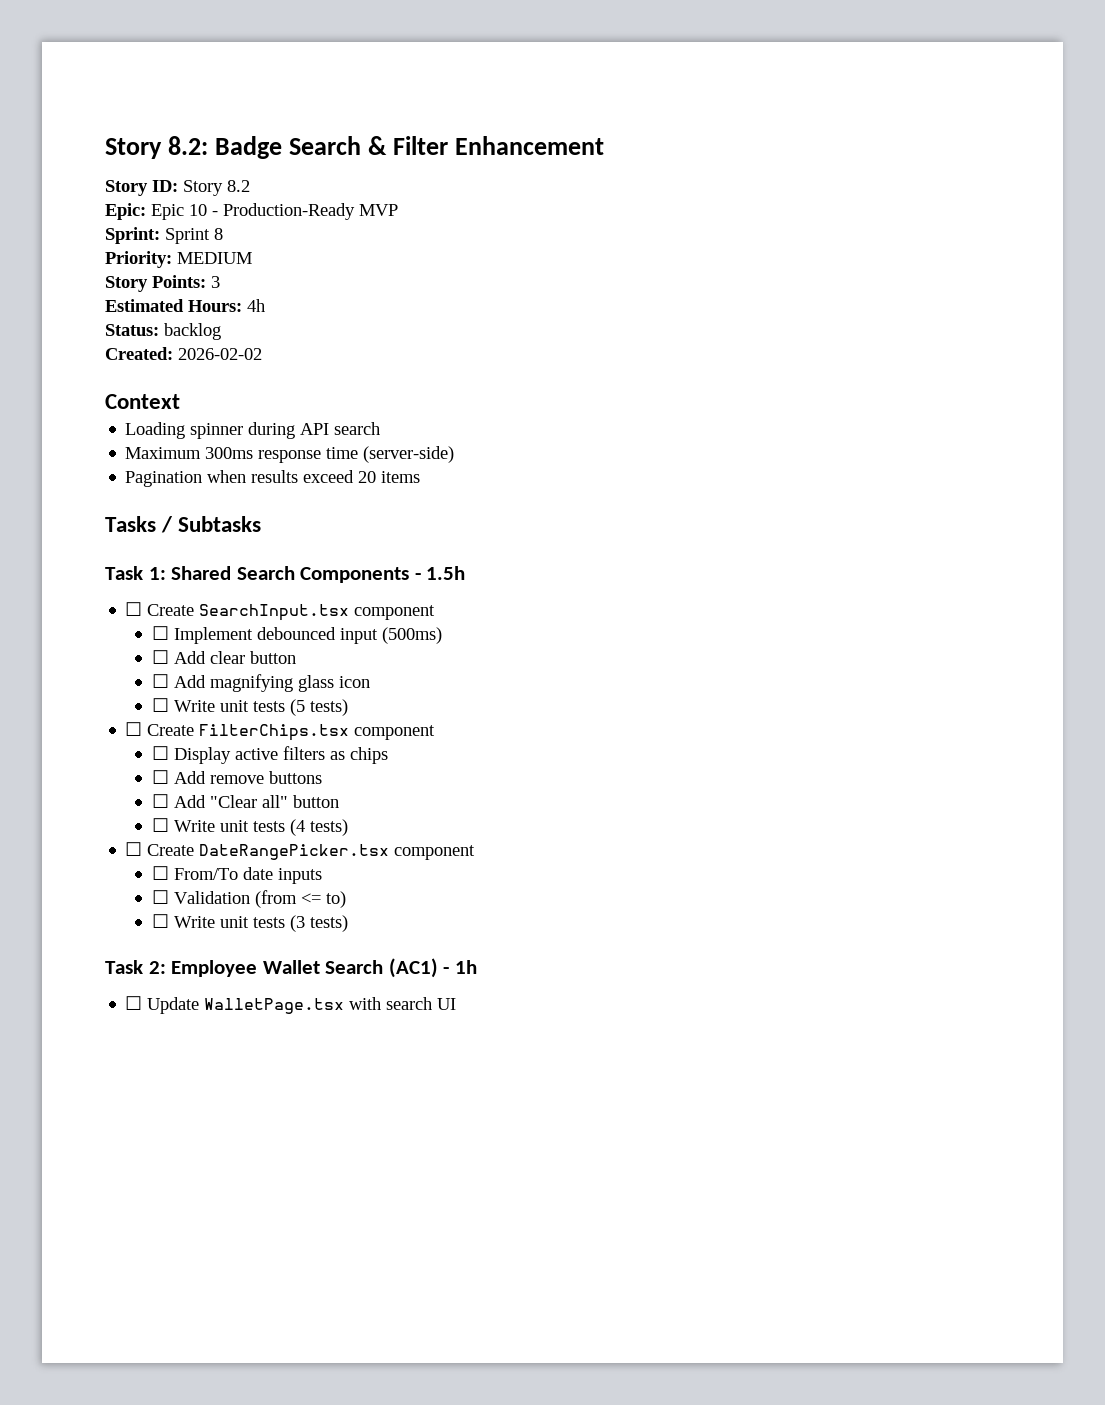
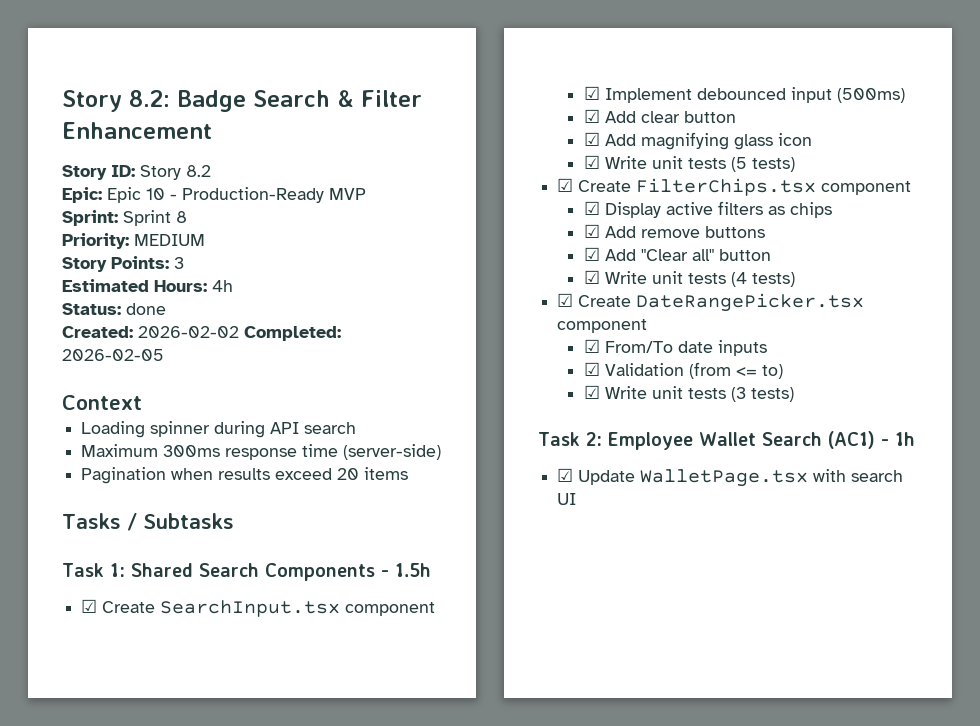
[164,323,221,340] backlog -> [126,303,166,315] done
(262, 354) none -> [244,326,341,341] [62,349,164,361] Completed: 2026-02-05
[125,602,143,616] ☐ -> [81,599,98,613] ☑
[152,626,170,640] ☐ -> [583,86,600,100] ☑
[152,650,170,664] ☐ -> [583,109,600,123] ☑
[152,674,170,688] ☐ -> [583,132,600,146] ☑
[152,698,170,712] ☐ -> [583,155,600,169] ☑
[125,722,143,736] ☐ -> [557,178,574,192] ☑
[152,746,170,760] ☐ -> [583,201,600,215] ☑
[152,770,170,784] ☐ -> [583,224,600,238] ☑
[152,794,170,808] ☐ -> [583,247,600,261] ☑
[152,818,170,832] ☐ -> [583,270,600,284] ☑
[125,842,143,856] ☐ -> [557,293,574,307] ☑
[152,866,170,880] ☐ -> [583,339,600,353] ☑
[152,890,170,904] ☐ -> [583,362,600,376] ☑
[152,914,170,928] ☐ -> [583,385,600,399] ☑
[125,996,143,1010] ☐ -> [557,468,574,482] ☑

